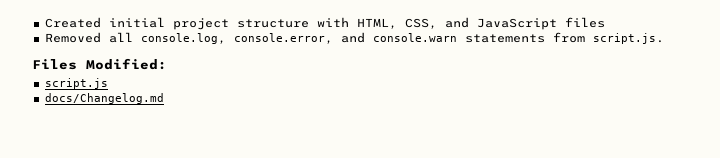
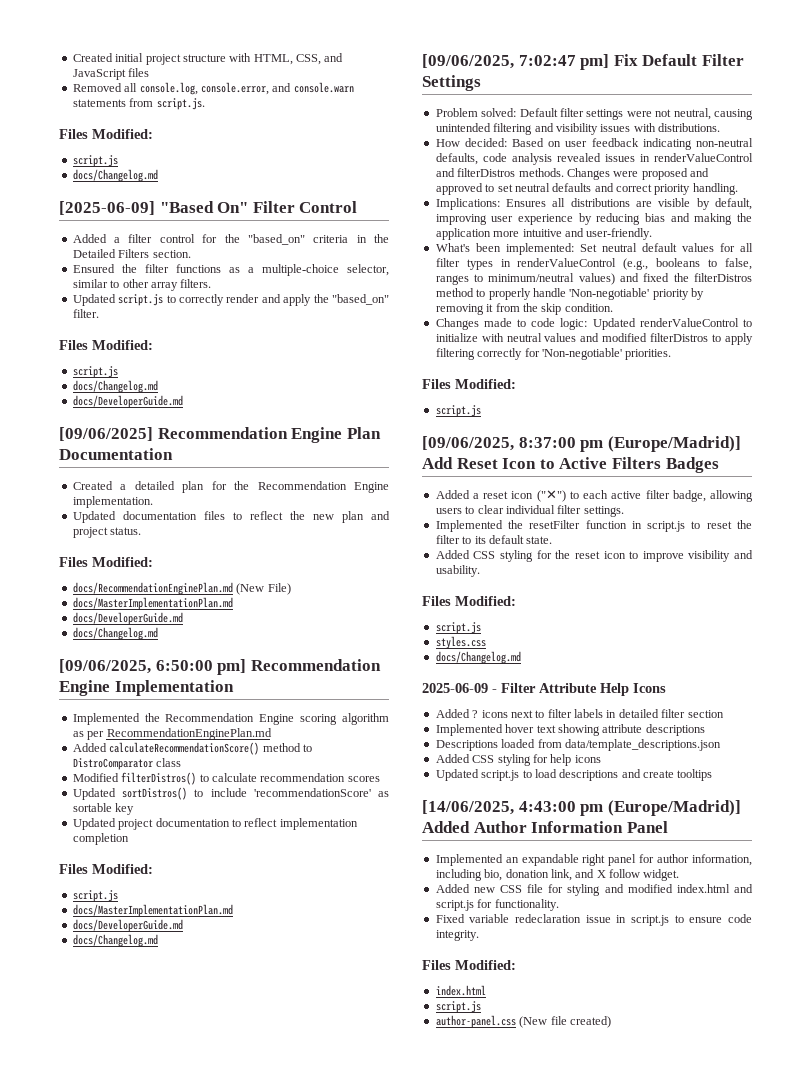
(164, 98) none -> [59,201,358,215] [72,234,389,245] [72,249,191,258] [72,264,389,276] [72,279,212,291] [72,294,389,306] [72,309,99,318] [59,340,153,350] [72,366,118,378] [72,380,158,393] [72,395,183,408] [59,427,381,443] [59,448,173,460] [72,481,390,493] [72,496,153,508] [72,511,390,523] [72,527,142,538] [59,557,153,567] [72,582,291,595] [72,597,233,610] [72,612,183,625] [72,627,158,640] [59,659,381,675] [59,680,234,696] [72,713,389,725] [72,728,272,740] [72,742,312,755] [72,758,182,770] [72,772,380,785] [72,787,389,800] [72,803,135,815] [72,818,358,830] [72,833,129,845] [59,864,153,874] [72,890,118,902] [72,904,233,917] [72,919,183,932] [72,934,158,947] [422,54,744,70] [422,75,481,91] [435,108,753,120] [435,123,720,135] [435,138,753,150] [435,153,753,165] [435,168,709,180] [435,183,738,195] [435,198,752,210] [435,213,752,225] [435,228,653,240] [435,243,753,255] [435,258,752,270] [435,273,752,285] [435,288,704,300] [435,303,613,315] [435,318,752,330] [435,333,753,345] [435,348,672,360] [422,379,516,389] [435,405,481,417] [422,436,741,452] [422,457,719,473] [435,490,753,502] [435,505,624,517] [435,520,752,532] [435,535,553,544] [435,550,753,562] [435,565,480,577] [422,596,516,606] [435,622,481,634] [435,636,486,649] [435,651,521,664] [422,683,666,696] [435,709,724,718] [435,724,705,736] [435,739,721,751] [435,754,601,766] [435,769,713,781] [422,800,741,816] [422,821,668,833] [435,854,752,866] [435,869,680,881] [435,884,753,896] [435,899,559,911] [435,914,752,926] [435,930,479,941] [422,960,516,970] [435,985,486,996] [435,1001,481,1013] [435,1015,611,1028] // [2025-06-09] "Based On" Filter Control // Added a filter control for the "based_on" criteria in the Detailed Filters section. // Ensured the filter functions as a multiple-choice selector, similar to other array filters. // Updated script.js to correctly render and apply the "based_on" filter. // Files Modified: // script.js // docs/Changelog.md // docs/DeveloperGuide.md // [09/06/2025] Recommendation Engine Plan Documentation // Created a detailed plan for the Recommendation Engine implementation. // Updated documentation files to reflect the new plan and project status. // Files Modified: // docs/RecommendationEnginePlan.md (New File) // docs/MasterImplementationPlan.md // docs/DeveloperGuide.md // docs/Changelog.md // [09/06/2025, 6:50:00 pm] Recommendation Engine Implementation // Implemented the Recommendation Engine scoring algorithm as per RecommendationEnginePlan.md // Added calculateRecommendationScore() method to DistroComparator class // Modified filterDistros() to calculate recommendation scores // Updated sortDistros() to include 'recommendationScore' as sortable key // Updated project documentation to reflect implementation completion // Files Modified: // script.js // docs/MasterImplementationPlan.md // docs/DeveloperGuide.md // docs/Changelog.md // [09/06/2025, 7:02:47 pm] Fix Default Filter Settings // Problem solved: Default filter settings were not neutral, causing unintended filtering and visibility issues with distributions. // How decided: Based on user feedback indicating non-neutral defaults, code analysis revealed issues in renderValueControl and filterDistros methods. Changes were proposed and approved to set neutral defaults and correct priority handling. // Implications: Ensures all distributions are visible by default, improving user experience by reducing bias and making the application more intuitive and user-friendly. // What's been implemented: Set neutral default values for all filter types in renderValueControl (e.g., booleans to false, ranges to minimum/neutral values) and fixed the filterDistros method to properly handle 'Non-negotiable' priority by removing it from the skip condition. // Changes made to code logic: Updated renderValueControl to initialize with neutral values and modified filterDistros to apply filtering correctly for 'Non-negotiable' priorities. // Files Modified: // script.js // [09/06/2025, 8:37:00 pm (Europe/Madrid)] Add Reset Icon to Active Filters Badges // Added a reset icon ("✕") to each active filter badge, allowing users to clear individual filter settings. // Implemented the resetFilter function in script.js to reset the filter to its default state. // Added CSS styling for the reset icon to improve visibility and usability. // Files Modified: // script.js // styles.css // docs/Changelog.md // 2025-06-09 - Filter Attribute Help Icons // Added ? icons next to filter labels in detailed filter section // Implemented hover text showing attribute descriptions // Descriptions loaded from data/template_descriptions.json // Added CSS styling for help icons // Updated script.js to load descriptions and create tooltips // [14/06/2025, 4:43:00 pm (Europe/Madrid)] Added Author Information Panel // Implemented an expandable right panel for author information, including bio, donation link, and X follow widget. // Added new CSS file for styling and modified index.html and script.js for functionality. // Fixed variable redeclaration issue in script.js to ensure code integrity. // Files Modified: // index.html // script.js // author-panel.css (New file created)

